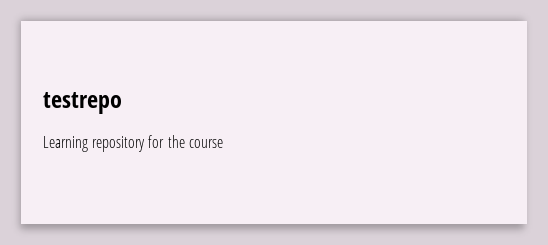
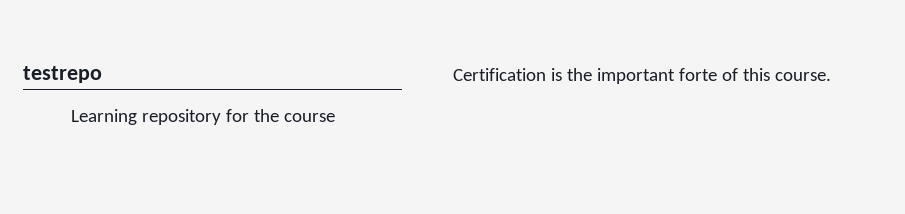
(223, 143) none -> [453,68,831,84] Certification is the important forte of this course.

